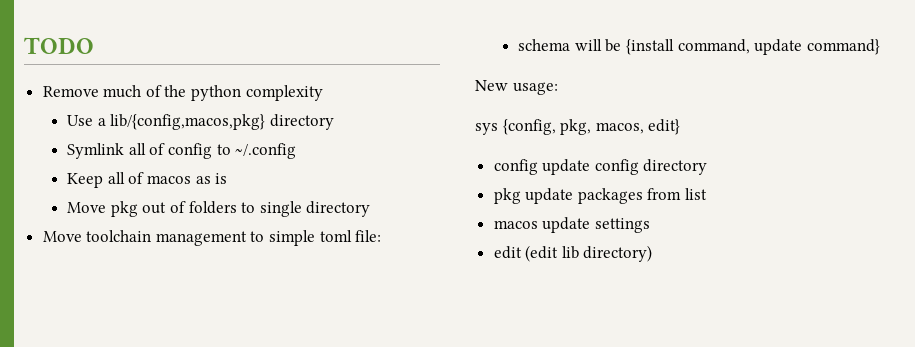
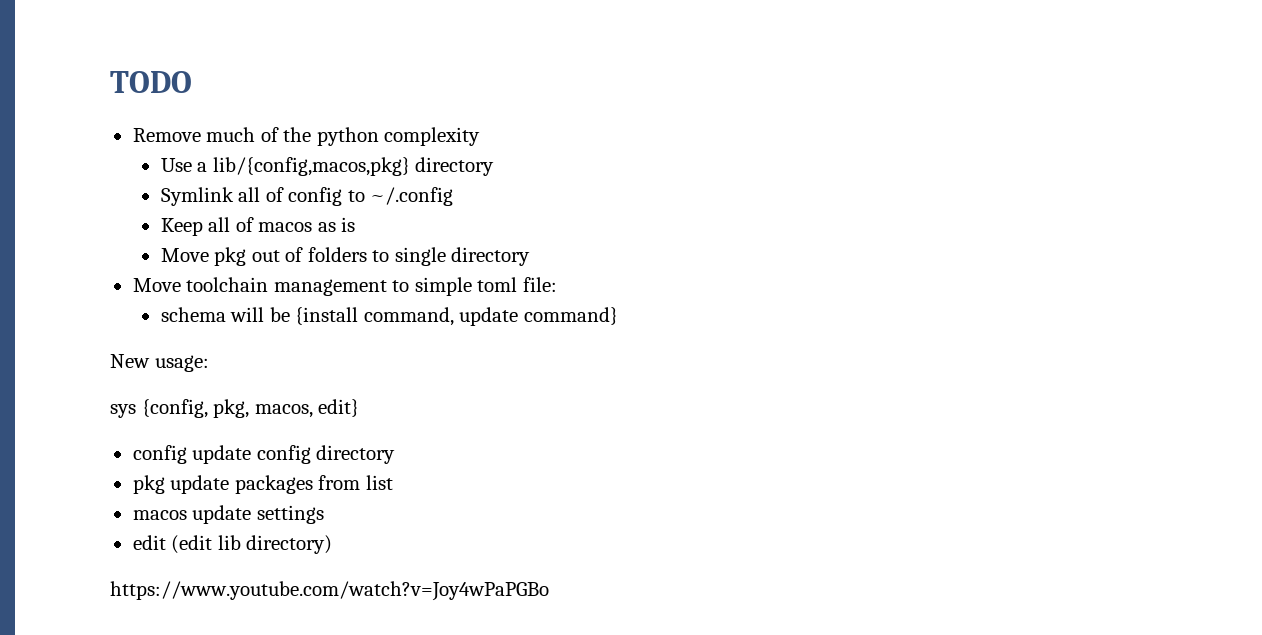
(653, 253) none -> [110,581,549,601] // https://www.youtube.com/watch?v=Joy4wPaPGBo

